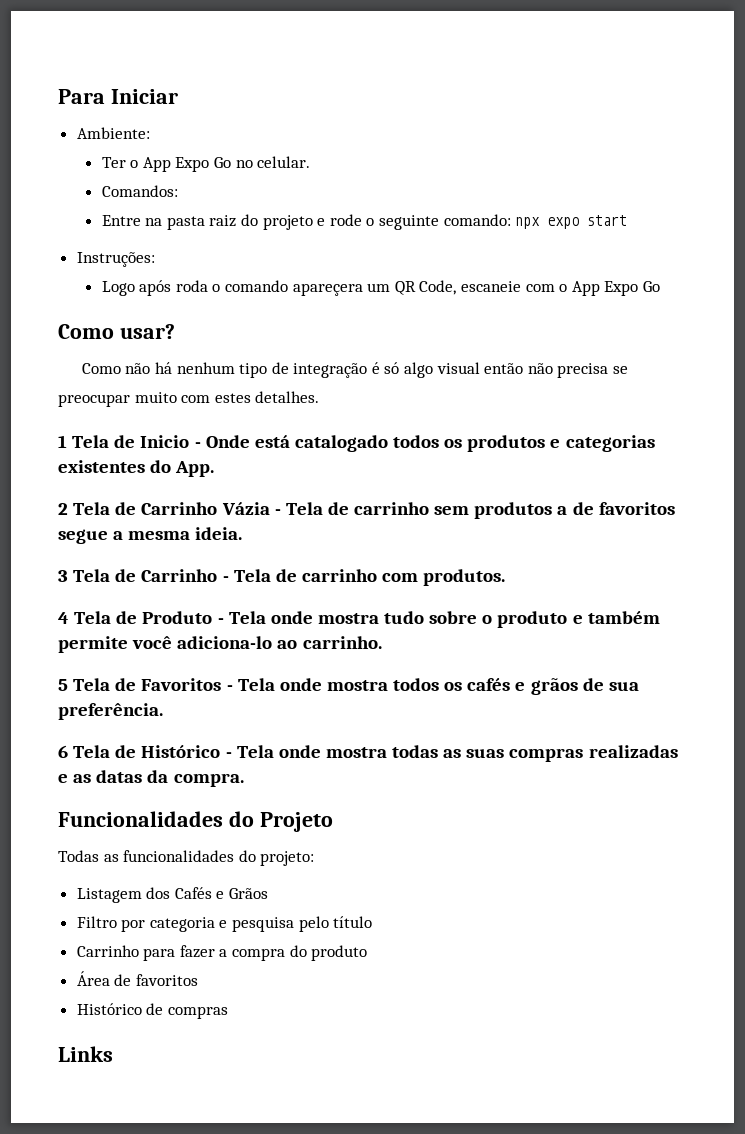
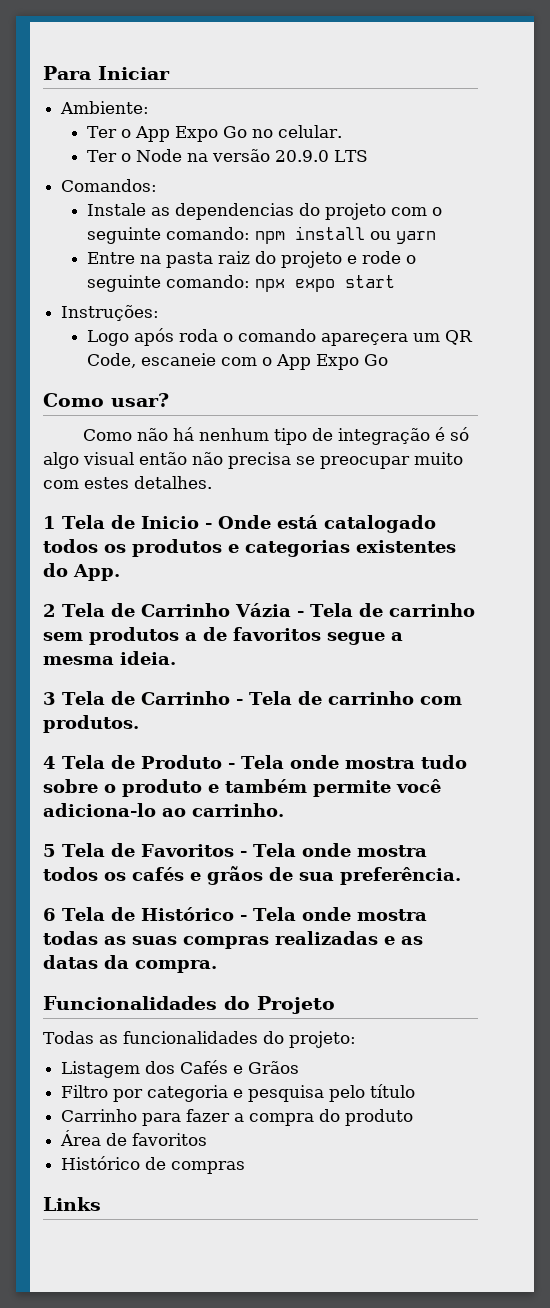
[101,185,178,197] Comandos: -> [87,149,369,162] [61,179,158,192] [87,203,443,220] [87,226,437,244] Ter o Node na versão 20.9.0 LTS // Comandos: // Instale as dependencias do projeto com o seguinte comando: npm install ou yarn

